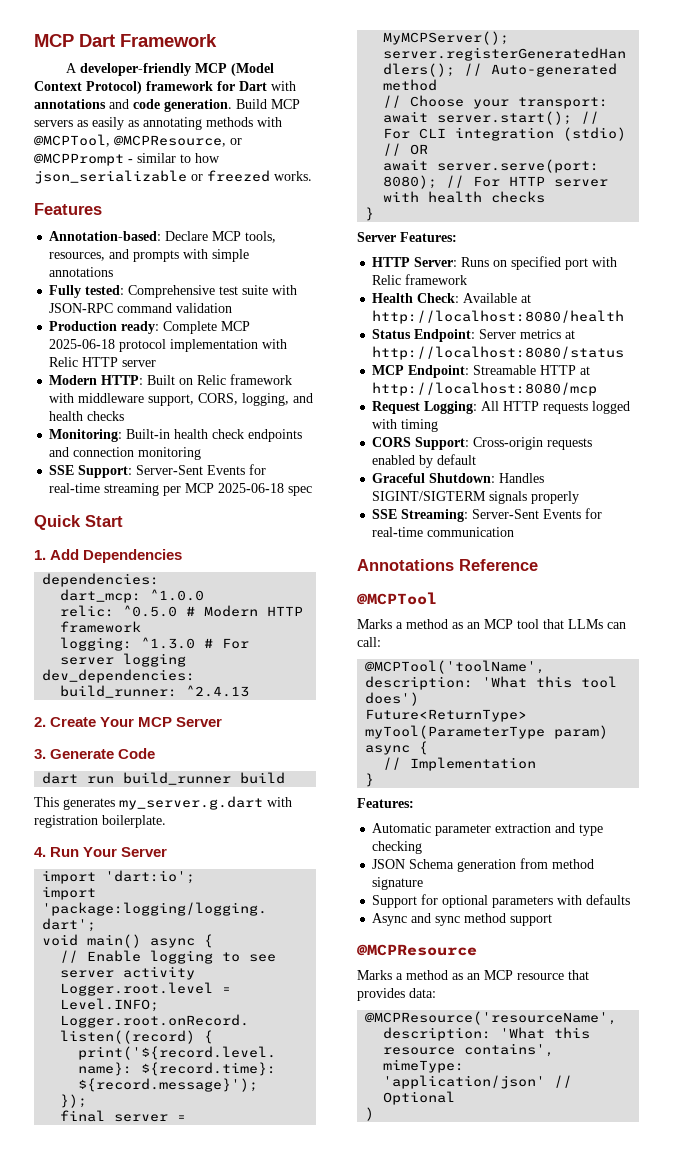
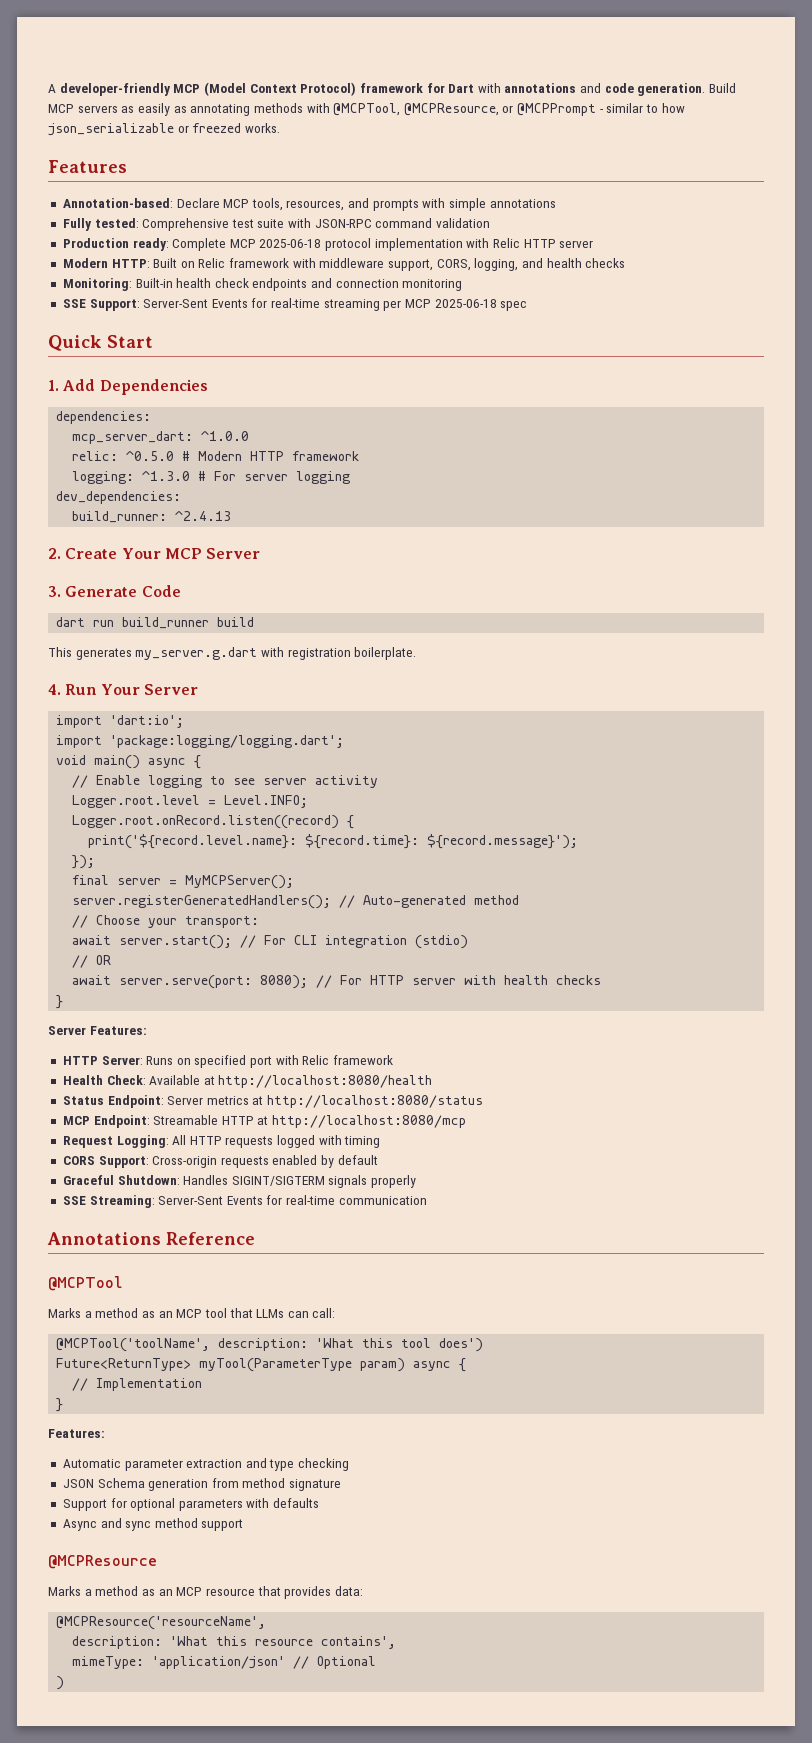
[34,34,217,47] MCP Dart Framework // -> (48, 88) none
[60,589,142,603] dart_mcp: -> [72,431,194,444] mcp_server_dart:

